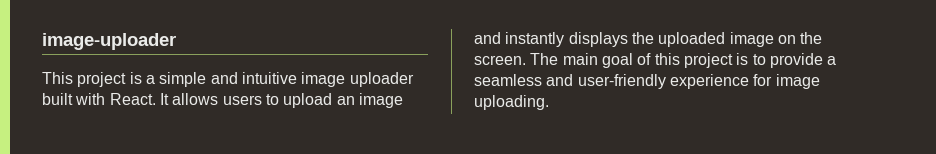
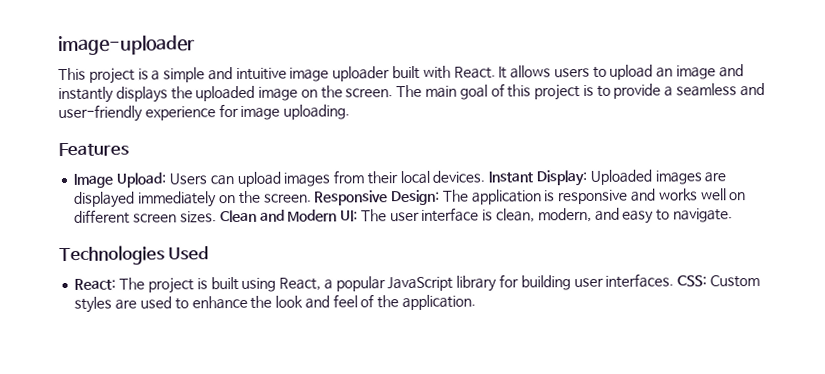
(549, 102) none -> [58,142,129,157] [73,169,727,188] [74,188,747,208] [74,207,733,224] [59,245,210,266] [74,273,760,294] [74,294,476,313] // Features // Image Upload: Users can upload images from their local devices. Instant Display: Uploaded images are displayed immediately on the screen. Responsive Design: The application is responsive and works well on different screen sizes. Clean and Modern UI: The user interface is clean, modern, and easy to navigate. // Technologies Used // React: The project is built using React, a popular JavaScript library for building user interfaces. CSS: Custom styles are used to enhance the look and feel of the application.

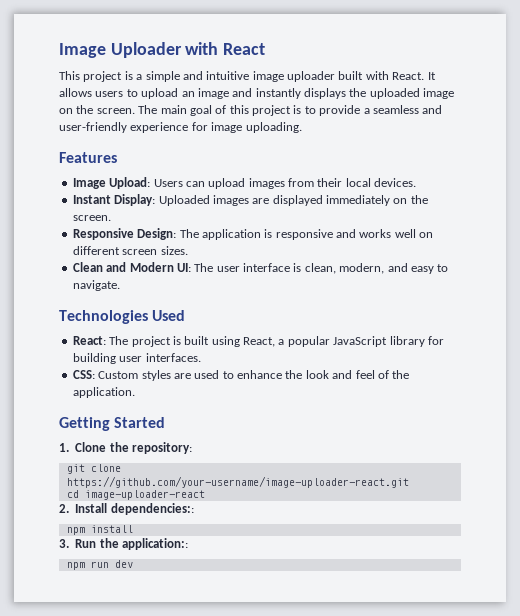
[58,35,195,56] image-uploader -> [59,42,266,58] Image Uploader with React
(486, 176) none -> (417, 182) //
(312, 198) none -> (111, 218) //
(217, 217) none -> (188, 250) //
(675, 280) none -> (201, 357) //
(476, 302) none -> [59,417,166,431] [59,442,192,454] [66,464,121,474] [66,476,409,488] [66,490,205,500] [59,503,194,515] [66,525,133,535] [59,538,188,550] [66,560,133,570] // Getting Started // 1. Clone the repository: // git clone https://github.com/your-username/image-uploader-react.git // cd image-uploader-react // 2. Install dependencies:: // npm install // 3. Run the application:: // npm run dev

